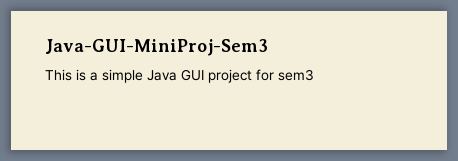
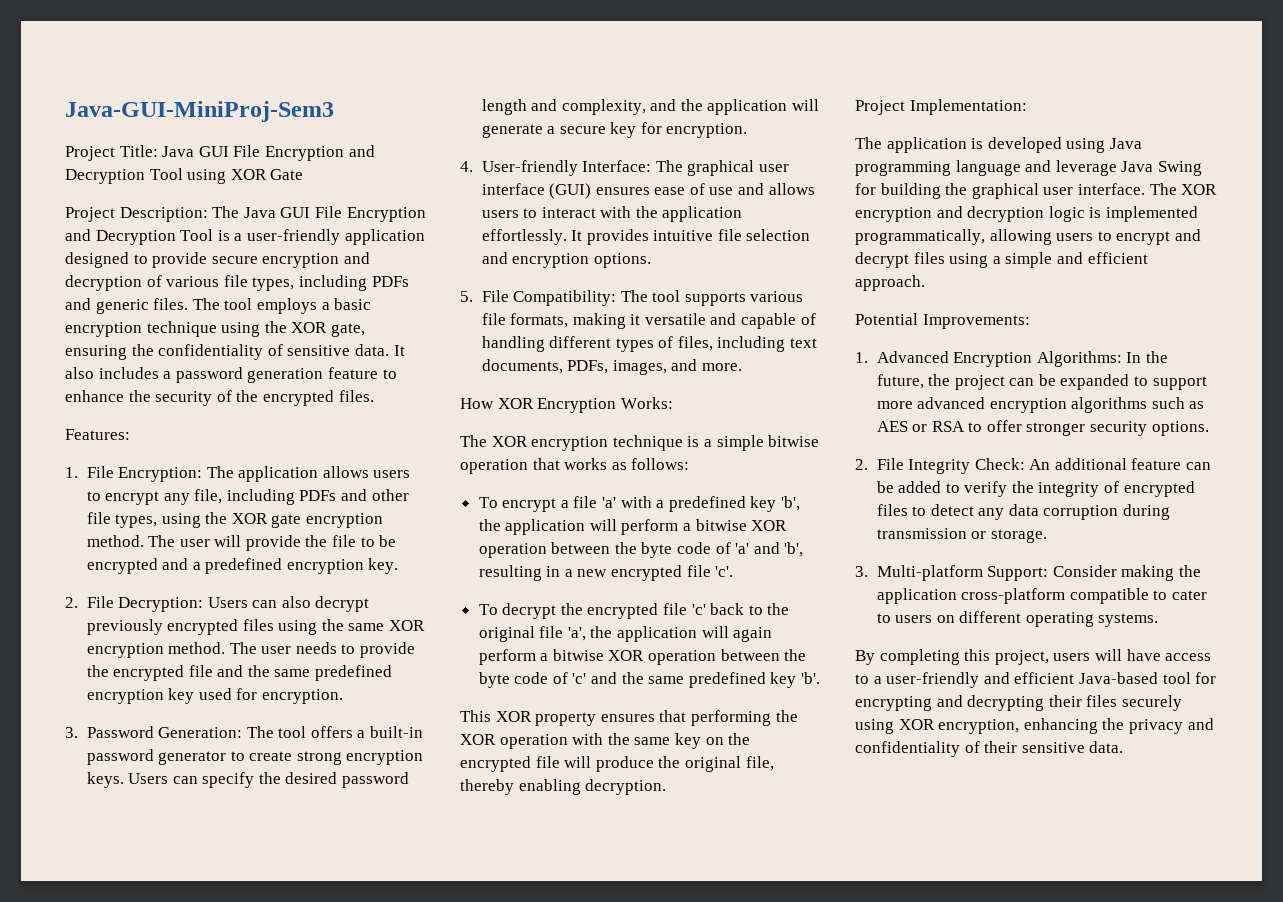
[45,69,314,83] This is a simple Java GUI project for sem3 -> [65,145,375,161] [65,168,304,184] [65,206,426,222] [65,229,425,245] [65,252,370,268] [65,275,409,291] [65,298,372,314] [65,321,365,337] [65,344,405,360] [65,367,397,383] [65,390,374,406] [65,429,130,440] [65,466,411,482] [86,489,409,505] [86,512,384,528] [86,535,397,551] [86,558,399,574] [65,596,370,612] [86,619,426,635] [86,642,416,658] [86,665,393,681] [86,688,343,704] [65,726,424,738] [86,749,424,765] [86,772,410,788] [481,99,820,115] [481,122,748,138] [460,160,789,176] [481,183,815,199] [481,206,743,222] [481,229,811,245] [481,252,651,268] [460,290,804,306] [481,313,816,329] [481,336,818,352] [481,359,742,375] [460,397,673,413] [460,435,820,451] [460,458,690,474] [478,496,801,512] [478,519,788,535] [478,542,804,558] [478,565,734,581] [478,603,790,619] [478,626,773,642] [478,649,807,665] [478,672,821,688] [460,710,798,726] [460,733,751,749] [460,756,774,772] [460,779,667,795] [855,99,1027,115] [855,137,1142,153] [855,160,1202,176] [855,183,1218,199] [855,206,1198,222] [855,229,1201,245] [855,252,1148,268] [855,275,925,291] [855,313,1030,329] [855,351,1168,367] [876,374,1207,390] [876,397,1205,413] [876,420,1209,436] [855,458,1212,474] [876,481,1195,497] [876,504,1171,520] [876,528,1047,543] [855,565,1201,581] [876,588,1207,604] [876,611,1159,627] [855,649,1212,665] [855,672,1217,688] [855,695,1182,711] [855,718,1214,734] [855,741,1124,757] Project Title: Java GUI File Encryption and Decryption Tool using XOR Gate // Project Description: The Java GUI File Encryption and Decryption Tool is a user-friendly application designed to provide secure encryption and decryption of various file types, including PDFs and generic files. The tool employs a basic encryption technique using the XOR gate, ensuring the confidentiality of sensitive data. It also includes a password generation feature to enhance the security of the encrypted files. // Features: // 1. File Encryption: The application allows users to encrypt any file, including PDFs and other file types, using the XOR gate encryption method. The user will provide the file to be encrypted and a predefined encryption key. // 2. File Decryption: Users can also decrypt previously encrypted files using the same XOR encryption method. The user needs to provide the encrypted file and the same predefined encryption key used for encryption. // 3. Password Generation: The tool offers a built-in password generator to create strong encryption keys. Users can specify the desired password length and complexity, and the application will generate a secure key for encryption. // 4. User-friendly Interface: The graphical user interface (GUI) ensures ease of use and allows users to interact with the application effortlessly. It provides intuitive file selection and encryption options. // 5. File Compatibility: The tool supports various file formats, making it versatile and capable of handling different types of files, including text documents, PDFs, images, and more. // How XOR Encryption Works: // The XOR encryption technique is a simple bitwise operation that works as follows: // To encrypt a file 'a' with a predefined key 'b', the application will perform a bitwise XOR operation between the byte code of 'a' and 'b', resulting in a new encrypted file 'c'. // To decrypt the encrypted file 'c' back to the original file 'a', the application will again perform a bitwise XOR operation between the byte code of 'c' and the same predefined key 'b'. // This XOR property ensures that performing the XOR operation with the same key on the encrypted file will produce the original file, thereby enabling decryption. // Project Implementation: // The application is developed using Java programming language and leverage Java Swing for building the graphical user interface. The XOR encryption and decryption logic is implemented programmatically, allowing users to encrypt and decrypt files using a simple and efficient approach. // Potential Improvements: // 1. Advanced Encryption Algorithms: In the future, the project can be expanded to support more advanced encryption algorithms such as AES or RSA to offer stronger security options. // 2. File Integrity Check: An additional feature can be added to verify the integrity of encrypted files to detect any data corruption during transmission or storage. // 3. Multi-platform Support: Consider making the application cross-platform compatible to cater to users on different operating systems. // By completing this project, users will have access to a user-friendly and efficient Java-based tool for encrypting and decrypting their files securely using XOR encryption, enhancing the privacy and confidentiality of their sensitive data.

